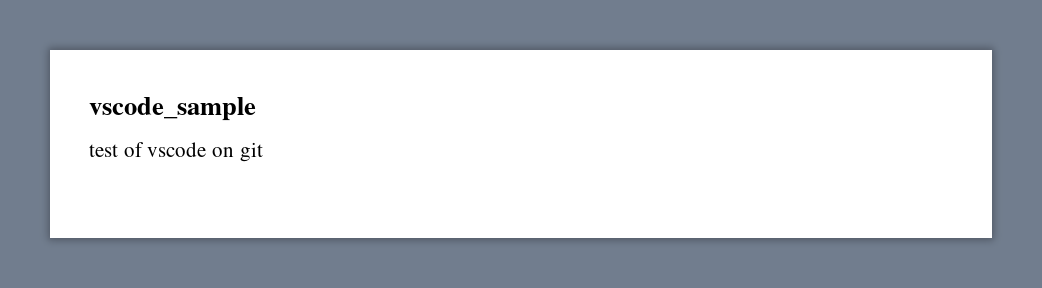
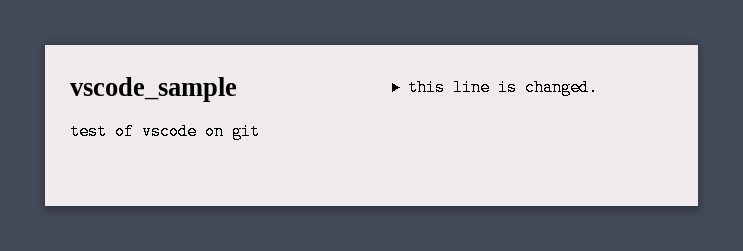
(263, 152) none -> [407,79,598,96] // this line is changed.

